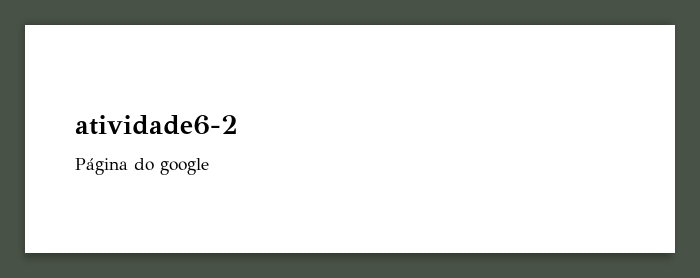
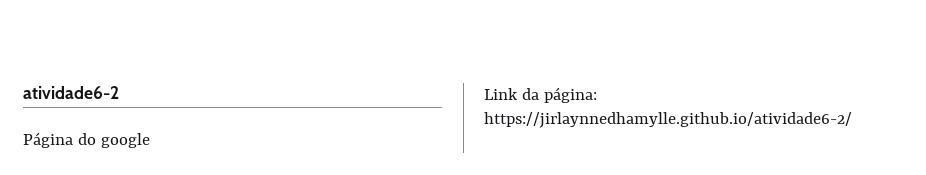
(209, 166) none -> [484,87,597,103] [484,112,852,128] // Link da página: https://jirlaynnedhamylle.github.io/atividade6-2/

